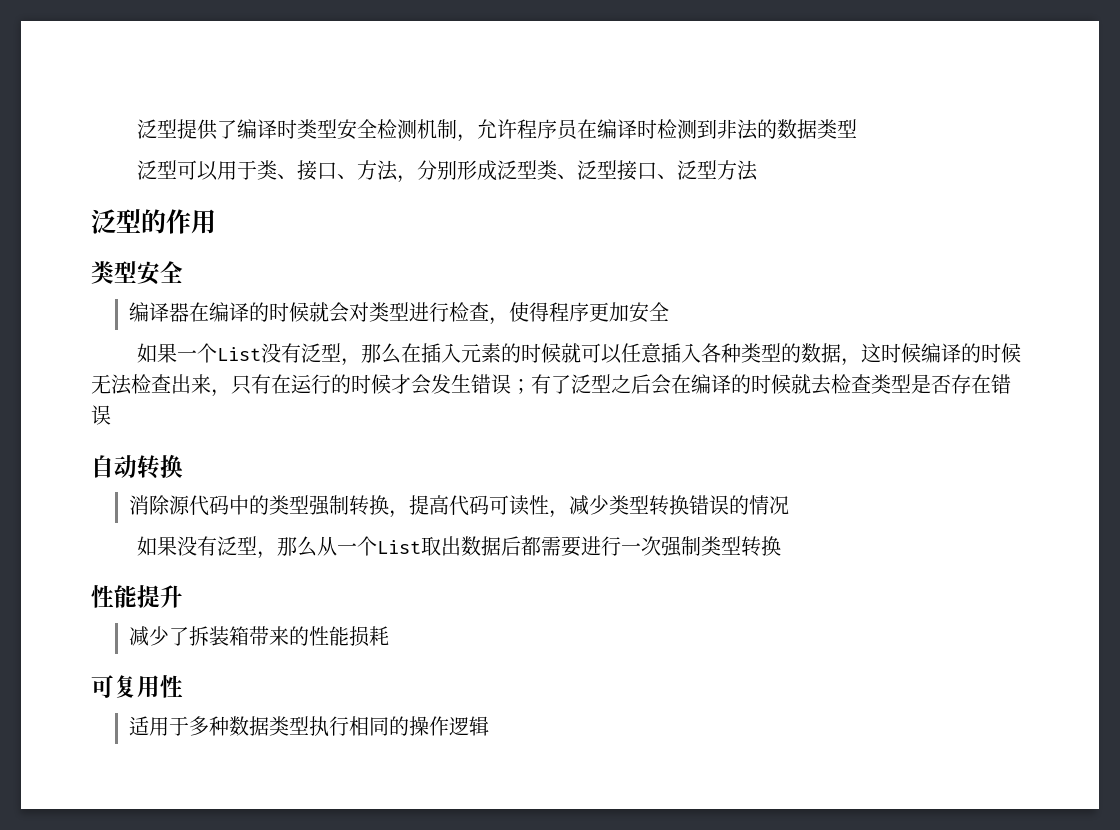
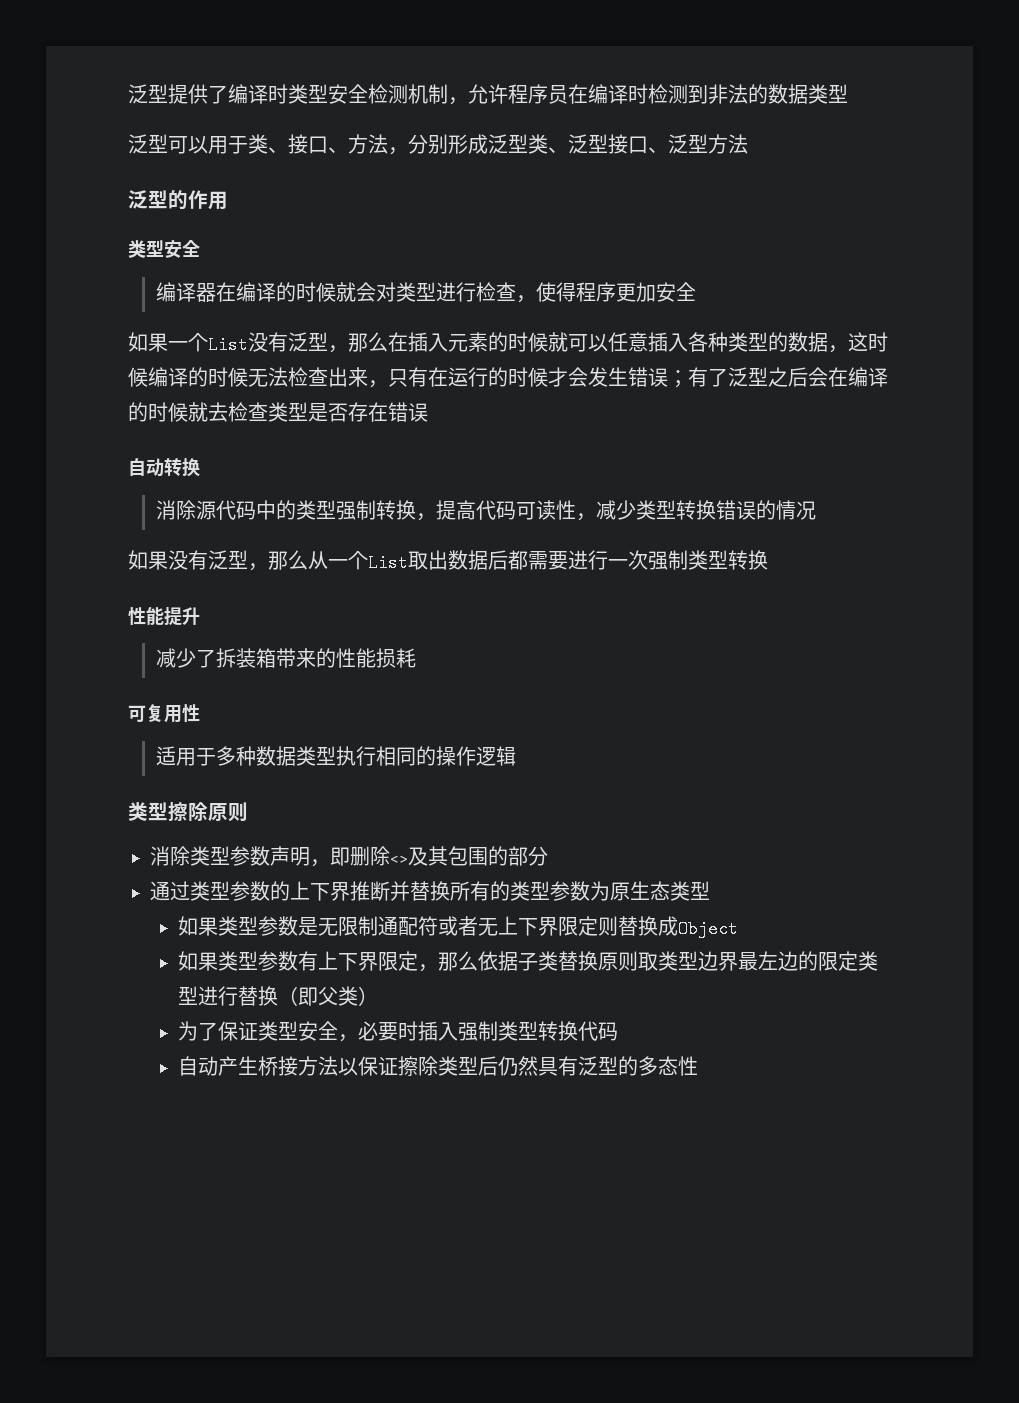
(490, 726) none -> [128,802,248,822] [150,846,548,867] [150,881,710,901] [178,916,739,938] [178,951,879,972] [178,986,379,1006] [178,1021,619,1042] [178,1056,699,1076] // 类型擦除原则 // 消除类型参数声明，即删除<>及其包围的部分 // 通过类型参数的上下界推断并替换所有的类型参数为原生态类型 // 如果类型参数是无限制通配符或者无上下界限定则替换成Object // 如果类型参数有上下界限定，那么依据子类替换原则取类型边界最左边的限定类型进行替换（即父类） // 为了保证类型安全，必要时插入强制类型转换代码 // 自动产生桥接方法以保证擦除类型后仍然具有泛型的多态性

